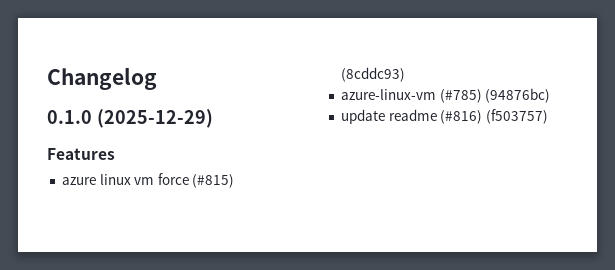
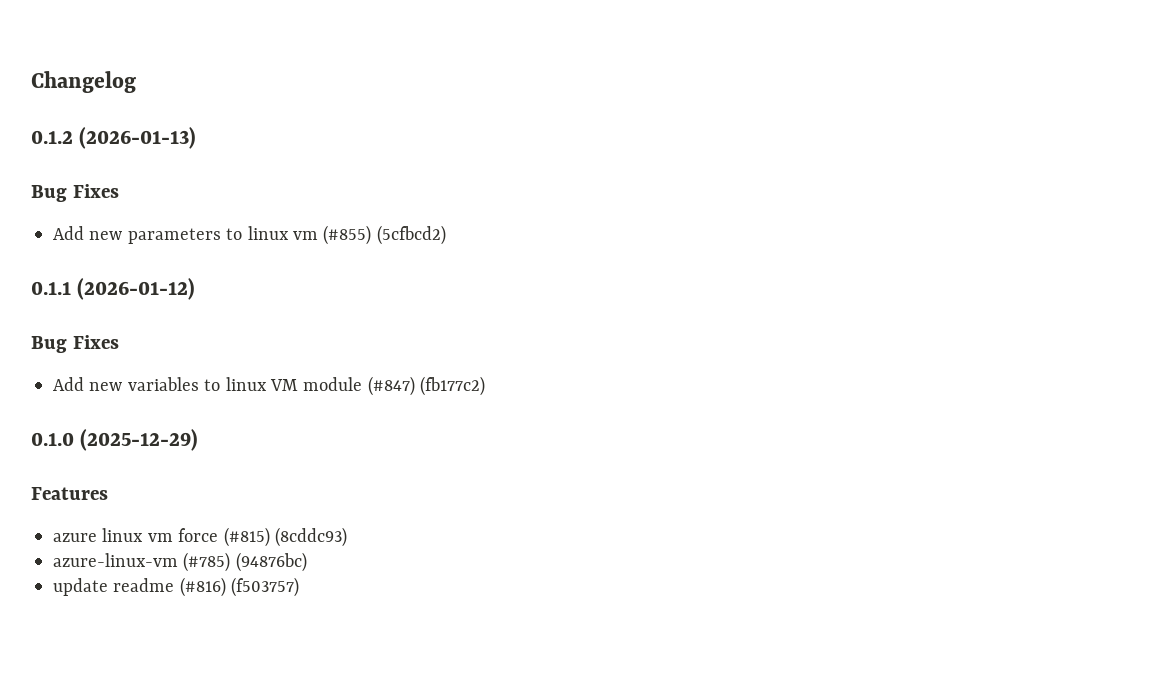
(157, 78) none -> [31,127,197,149] [31,184,119,202] [53,225,446,245] [31,278,196,300] [31,335,119,353] [53,376,486,396] // 0.1.2 (2026-01-13) // Bug Fixes // Add new parameters to linux vm (#855) (5cfbcd2) // 0.1.1 (2026-01-12) // Bug Fixes // Add new variables to linux VM module (#847) (fb177c2)

